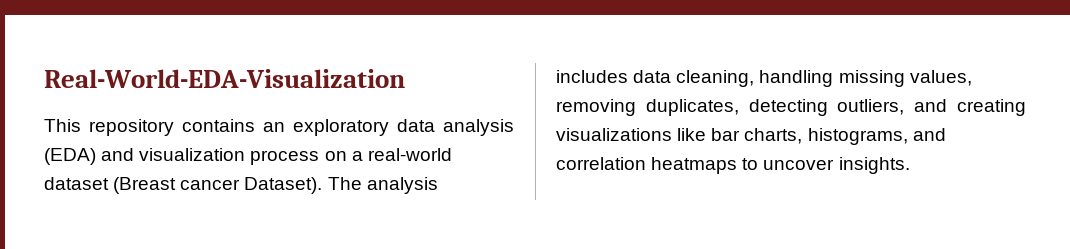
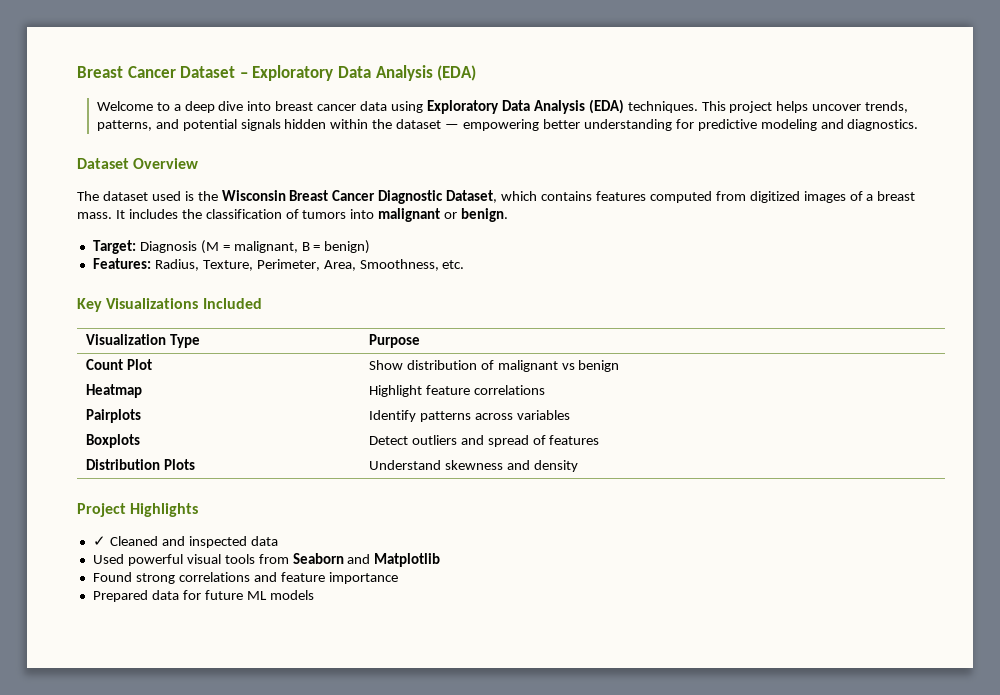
[44,69,405,88] [44,119,514,136] [44,148,452,165] [44,177,438,194] [556,70,972,87] [556,99,1026,116] [556,128,946,145] [556,157,910,174] Real-World-EDA-Visualization // This repository contains an exploratory data analysis (EDA) and visualization process on a real-world dataset (Breast cancer Dataset). The analysis includes data cleaning, handling missing values, removing duplicates, detecting outliers, and creating visualizations like bar charts, histograms, and correlation heatmaps to uncover insights. -> [77,65,477,81] [96,99,909,114] [96,119,919,131] [77,158,199,169] [77,190,916,204] [77,208,509,222] [92,240,371,254] [92,258,465,271] [77,298,262,312] [85,334,200,348] [368,334,420,348] [85,359,152,370] [368,360,620,372] [85,384,142,398] [368,385,545,397] [85,409,141,423] [368,410,570,422] [85,434,140,448] [368,435,600,447] [85,459,195,470] [368,460,578,472] [77,503,199,517] [92,536,278,548] [92,553,441,567] [92,572,398,584] [92,590,314,602] Breast Cancer Dataset – Exploratory Data Analysis (EDA) // Welcome to a deep dive into breast cancer data using Exploratory Data Analysis (EDA) techniques. This project helps uncover trends, patterns, and potential signals hidden within the dataset — empowering better understanding for predictive modeling and diagnostics. // Dataset Overview // The dataset used is the Wisconsin Breast Cancer Diagnostic Dataset, which contains features computed from digitized images of a breast mass. It includes the classification of tumors into malignant or benign. // Target: Diagnosis (M = malignant, B = benign) // Features: Radius, Texture, Perimeter, Area, Smoothness, etc. // Key Visualizations Included // Visualization Type | Purpose // Count Plot | Show distribution of malignant vs benign // Heatmap | Highlight feature correlations // Pairplots | Identify patterns across variables // Boxplots | Detect outliers and spread of features // Distribution Plots | Understand skewness and density // Project Highlights // ✓ Cleaned and inspected data // Used powerful visual tools from Seaborn and Matplotlib // Found strong correlations and feature importance // Prepared data for future ML models

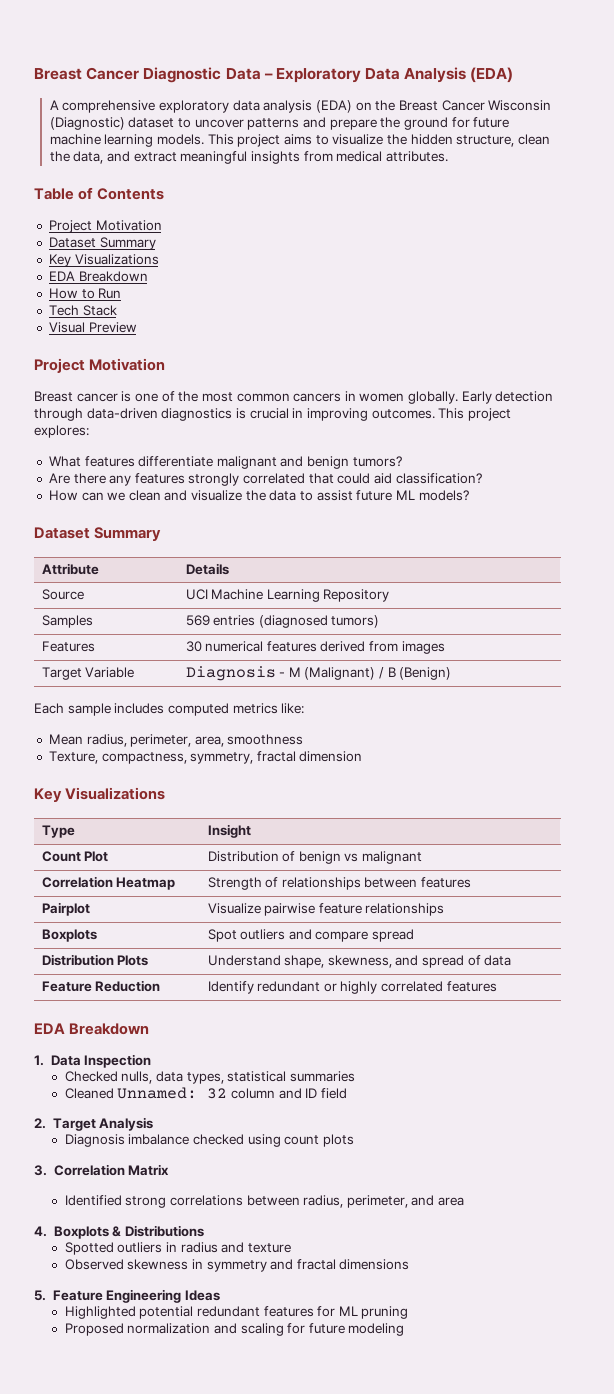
[77,66,236,78] Breast Cancer Dataset -> [34,67,261,83] Breast Cancer Diagnostic Data
[96,99,909,114] [96,119,919,131] [77,158,199,169] [77,190,916,204] [77,208,509,222] [92,240,371,254] [92,258,465,271] [77,298,262,312] [85,334,166,345] Welcome to a deep dive into breast cancer data using Exploratory Data Analysis (EDA) techniques. This project helps uncover trends, patterns, and potential signals hidden within the dataset — empowering better understanding for predictive modeling and diagnostics. // Dataset Overview // The dataset used is the Wisconsin Breast Cancer Diagnostic Dataset, which contains features computed from digitized images of a breast mass. It includes the classification of tumors into malignant or benign. // Target: Diagnosis (M = malignant, B = benign) // Features: Radius, Texture, Perimeter, Area, Smoothness, etc. // Key Visualizations Included // Visualization -> [49,100,552,113] [49,117,510,130] [49,134,550,147] [49,151,448,164] [34,187,165,200] [48,220,162,233] [48,237,156,250] [48,254,159,267] [48,271,148,282] [48,288,122,299] [48,305,117,316] [48,322,137,333] [34,358,166,373] [34,391,554,404] [34,408,511,421] [34,425,89,438] [48,456,402,469] [48,473,482,486] [48,490,469,501] [34,527,162,541] [41,563,99,575] [185,563,229,575] [41,589,84,600] [185,589,390,602] [41,615,93,628] [185,615,380,628] [41,641,95,652] [185,641,445,654] [41,667,135,680] [185,666,452,681] [34,703,305,716] [48,734,304,747] [48,751,363,764] [34,787,166,802] A comprehensive exploratory data analysis (EDA) on the Breast Cancer Wisconsin (Diagnostic) dataset to uncover patterns and prepare the ground for future machine learning models. This project aims to visualize the hidden structure, clean the data, and extract meaningful insights from medical attributes. // Table of Contents // Project Motivation // Dataset Summary // Key Visualizations // EDA Breakdown // How to Run // Tech Stack // Visual Preview // Project Motivation // Breast cancer is one of the most common cancers in women globally. Early detection through data-driven diagnostics is crucial in improving outcomes. This project explores: // What features differentiate malignant and benign tumors? // Are there any features strongly correlated that could aid classification? // How can we clean and visualize the data to assist future ML models? // Dataset Summary // Attribute | Details // Source | UCI Machine Learning Repository // Samples | 569 entries (diagnosed tumors) // Features | 30 numerical features derived from images // Target Variable | Diagnosis - M (Malignant) / B (Benign) // Each sample includes computed metrics like: // Mean radius, perimeter, area, smoothness // Texture, compactness, symmetry, fractal dimension // Key Visualizations //
[368,334,420,348] Purpose -> [207,824,251,838] Insight
[368,360,620,372] Show distribution of malignant vs benign // -> [207,851,423,864] [41,876,113,888] Distribution of benign vs malignant // Correlation
[368,385,545,397] [85,409,141,423] [368,410,570,422] Highlight feature correlations // Pairplots | Identify patterns across variables -> [207,877,472,890] [41,902,90,916] [207,903,445,916] Strength of relationships between features // Pairplot | Visualize pairwise feature relationships
[368,436,408,445] Detect -> [207,929,237,942] Spot
[487,435,600,447] spread of features -> [315,929,415,942] compare spread
[444,460,578,472] [77,503,199,517] [92,536,278,548] [92,553,441,567] [92,572,398,584] [92,590,314,602] skewness and density // Project Highlights // ✓ Cleaned and inspected data // Used powerful visual tools from Seaborn and Matplotlib // Found strong correlations and feature importance // Prepared data for future ML models -> [284,955,512,968] [41,980,161,992] [207,981,497,994] [34,1023,150,1035] [34,1054,152,1068] [64,1071,355,1084] [64,1087,347,1099] [34,1117,154,1131] [64,1134,354,1147] [34,1164,170,1176] [64,1195,465,1208] [34,1225,205,1239] [64,1242,291,1255] [64,1259,410,1272] [34,1289,221,1303] [64,1306,409,1319] [64,1323,405,1336] shape, skewness, and spread of data // Feature Reduction | Identify redundant or highly correlated features // EDA Breakdown // 1. Data Inspection // Checked nulls, data types, statistical summaries // Cleaned Unnamed: 32 column and ID field // 2. Target Analysis // Diagnosis imbalance checked using count plots // 3. Correlation Matrix // Identified strong correlations between radius, perimeter, and area // 4. Boxplots & Distributions // Spotted outliers in radius and texture // Observed skewness in symmetry and fractal dimensions // 5. Feature Engineering Ideas // Highlighted potential redundant features for ML pruning // Proposed normalization and scaling for future modeling

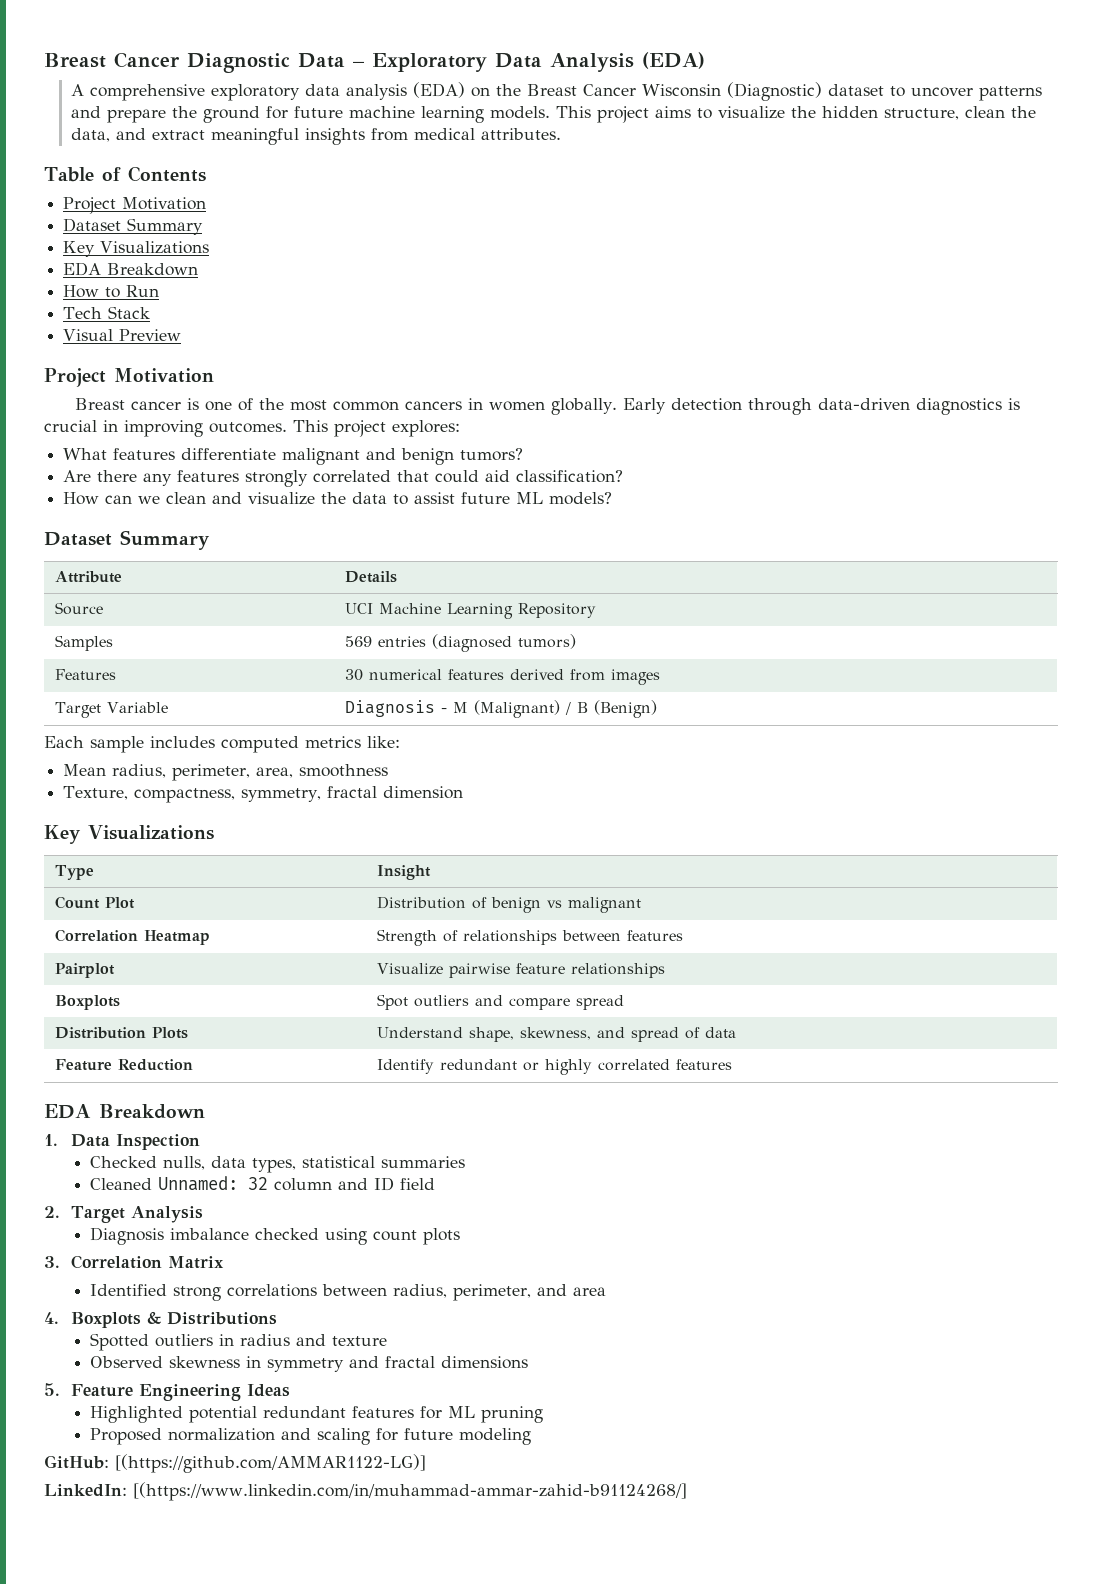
(405, 1329) none -> [44,1454,426,1473] [44,1482,687,1501] // GitHub: [(https://github.com/AMMAR1122-LG)] // LinkedIn: [(https://www.linkedin.com/in/muhammad-ammar-zahid-b91124268/]

